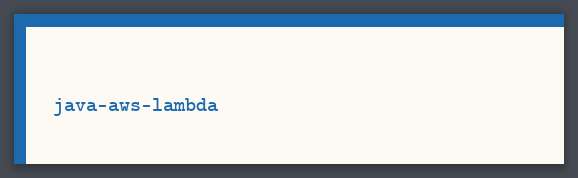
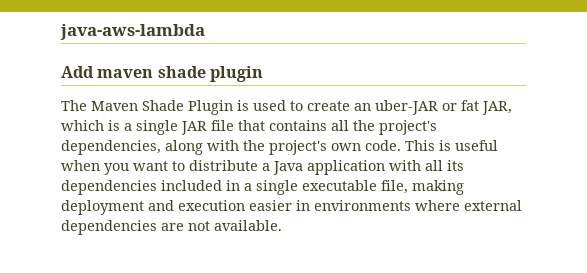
(218, 107) none -> [61,66,263,82] [61,100,512,115] [61,120,437,135] [61,140,498,155] [61,160,464,175] [61,180,464,195] [61,200,522,215] [61,220,282,235] // Add maven shade plugin // The Maven Shade Plugin is used to create an uber-JAR or fat JAR, which is a single JAR file that contains all the project's dependencies, along with the project's own code. This is useful when you want to distribute a Java application with all its dependencies included in a single executable file, making deployment and execution easier in environments where external dependencies are not available.

